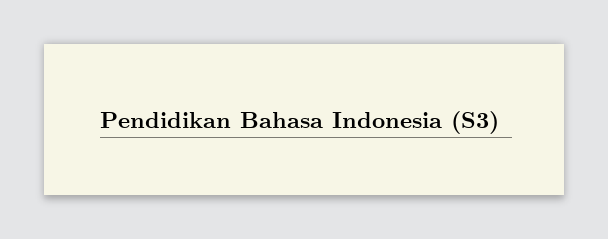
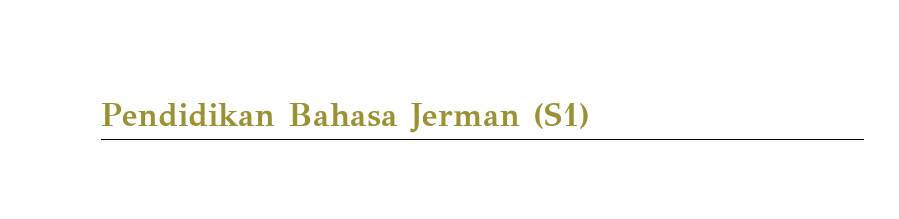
[332,111,499,134] Indonesia (S3) -> [409,102,590,133] Jerman (S1)

